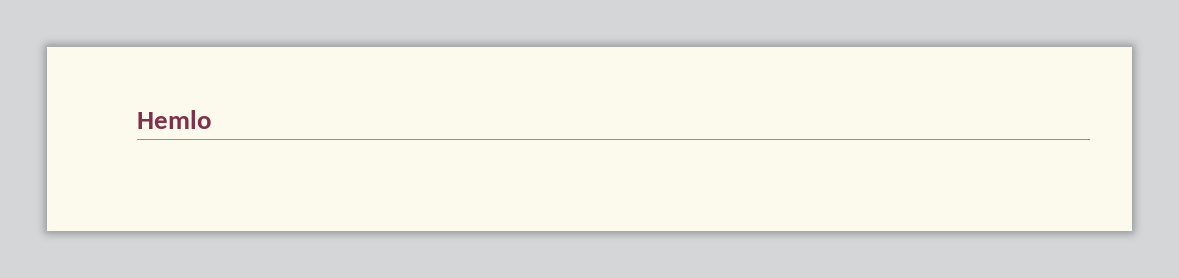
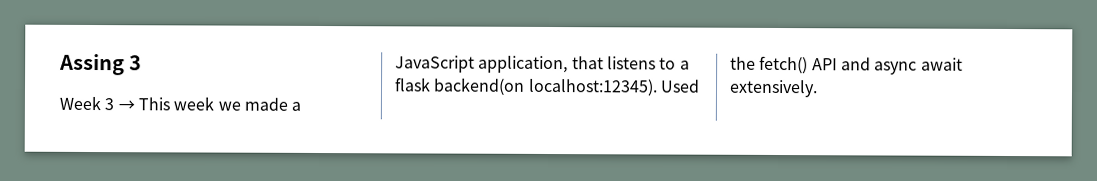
[137,110,212,129] Hemlo -> [59,53,143,76] [59,95,302,111] [395,55,690,74] [394,77,700,97] [730,55,963,75] [729,79,818,98] Assing 3 // Week 3 → This week we made a JavaScript application, that listens to a flask backend(on localhost:12345). Used the fetch() API and async await extensively.

